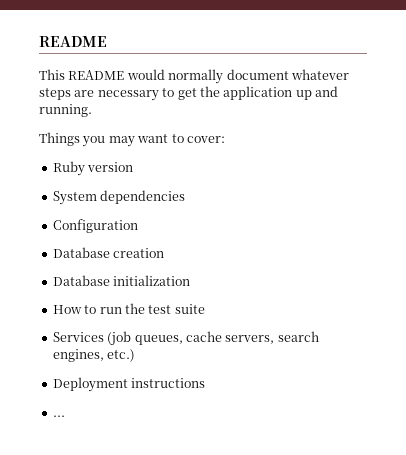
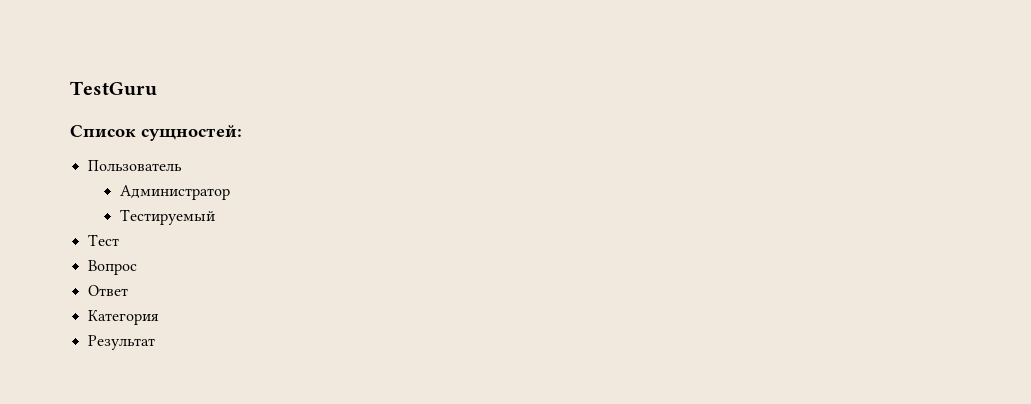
[39,36,107,47] [39,69,349,84] [39,86,338,101] [39,104,92,117] [39,132,225,147] [52,161,134,176] [52,190,186,205] [52,219,138,233] [52,247,165,258] [52,275,191,286] [52,303,205,314] [52,331,319,346] [52,349,136,362] [52,377,206,392] [52,415,65,417] README // This README would normally document whatever steps are necessary to get the application up and running. // Things you may want to cover: // Ruby version // System dependencies // Configuration // Database creation // Database initialization // How to run the test suite // Services (job queues, cache servers, search engines, etc.) // Deployment instructions // ... -> [70,81,157,96] [70,125,242,141] [87,160,182,171] [119,185,230,200] [119,209,215,225] [87,234,119,246] [87,260,137,275] [87,285,128,296] [87,310,159,325] [87,335,155,350] TestGuru // Список сущностей: // Пользователь // Администратор // Тестируемый // Тест // Вопрос // Ответ // Категория // Результат

